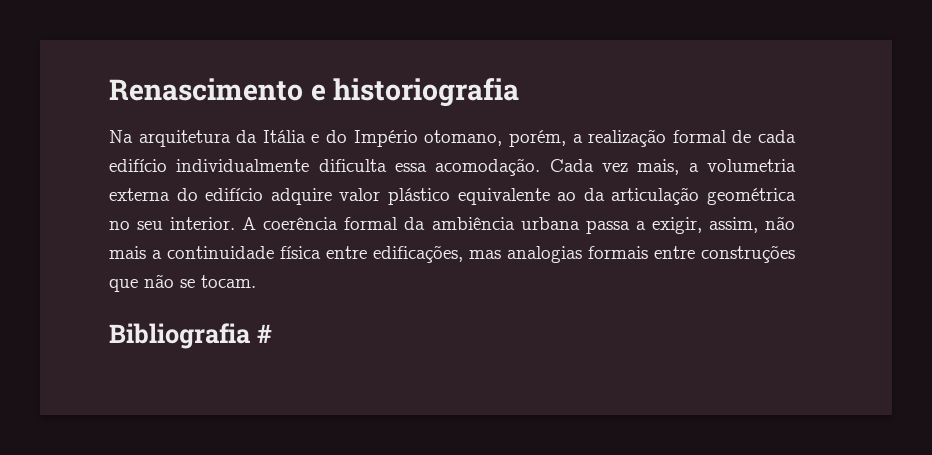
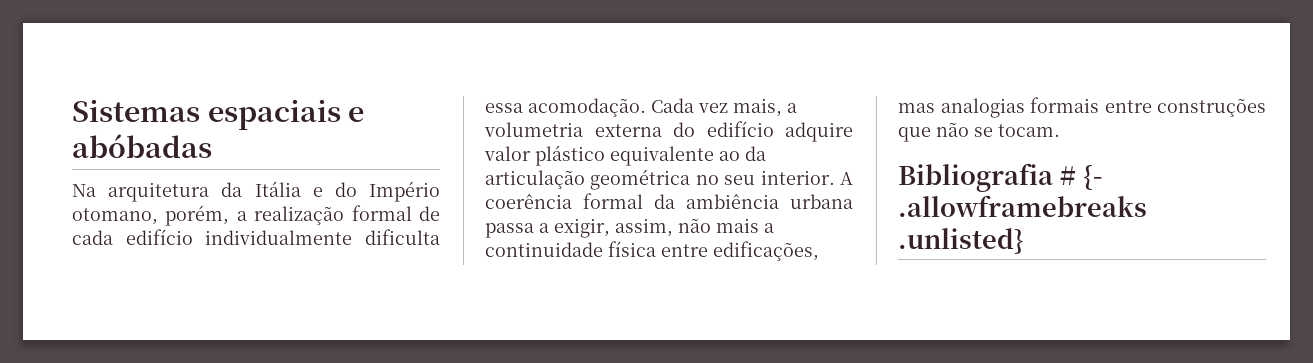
[109,78,520,107] Renascimento e historiografia -> [72,99,365,130] [72,134,212,158] Sistemas espaciais e abóbadas
(272, 333) none -> [1082,165,1102,190] [898,195,1147,217] [898,228,1024,254] {- .allowframebreaks .unlisted}

